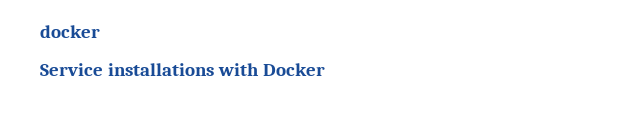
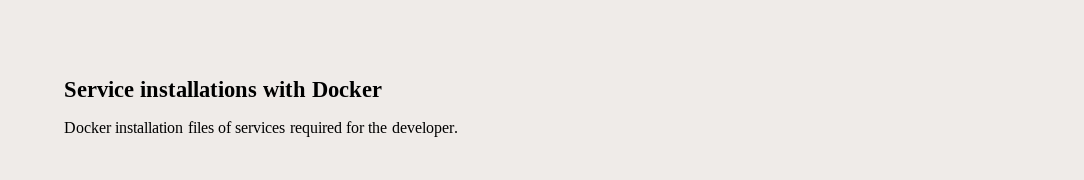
[40,25,100,38] docker // -> (64, 89) none
(325, 69) none -> [64,121,458,137] // Docker installation files of services required for the developer.

